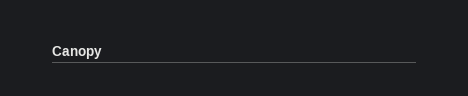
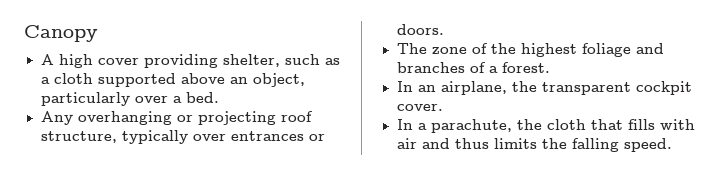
(102, 52) none -> [40,54,340,68] [40,73,305,87] [40,92,219,106] [40,111,313,125] [40,130,325,144] [396,24,444,35] [396,43,664,57] [396,62,550,73] [396,81,692,95] [396,104,443,111] [396,119,695,133] [396,138,672,152] // A high cover providing shelter, such as a cloth supported above an object, particularly over a bed. // Any overhanging or projecting roof structure, typically over entrances or doors. // The zone of the highest foliage and branches of a forest. // In an airplane, the transparent cockpit cover. // In a parachute, the cloth that fills with air and thus limits the falling speed.

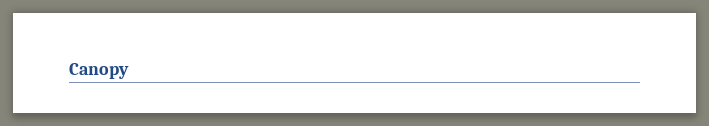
[40,54,340,68] [40,73,305,87] [40,92,219,106] [40,111,313,125] [40,130,325,144] [396,24,444,35] [396,43,664,57] [396,62,550,73] [396,81,692,95] [396,104,443,111] [396,119,695,133] [396,138,672,152] // A high cover providing shelter, such as a cloth supported above an object, particularly over a bed. // Any overhanging or projecting roof structure, typically over entrances or doors. // The zone of the highest foliage and branches of a forest. // In an airplane, the transparent cockpit cover. // In a parachute, the cloth that fills with air and thus limits the falling speed. -> (129, 71) none

